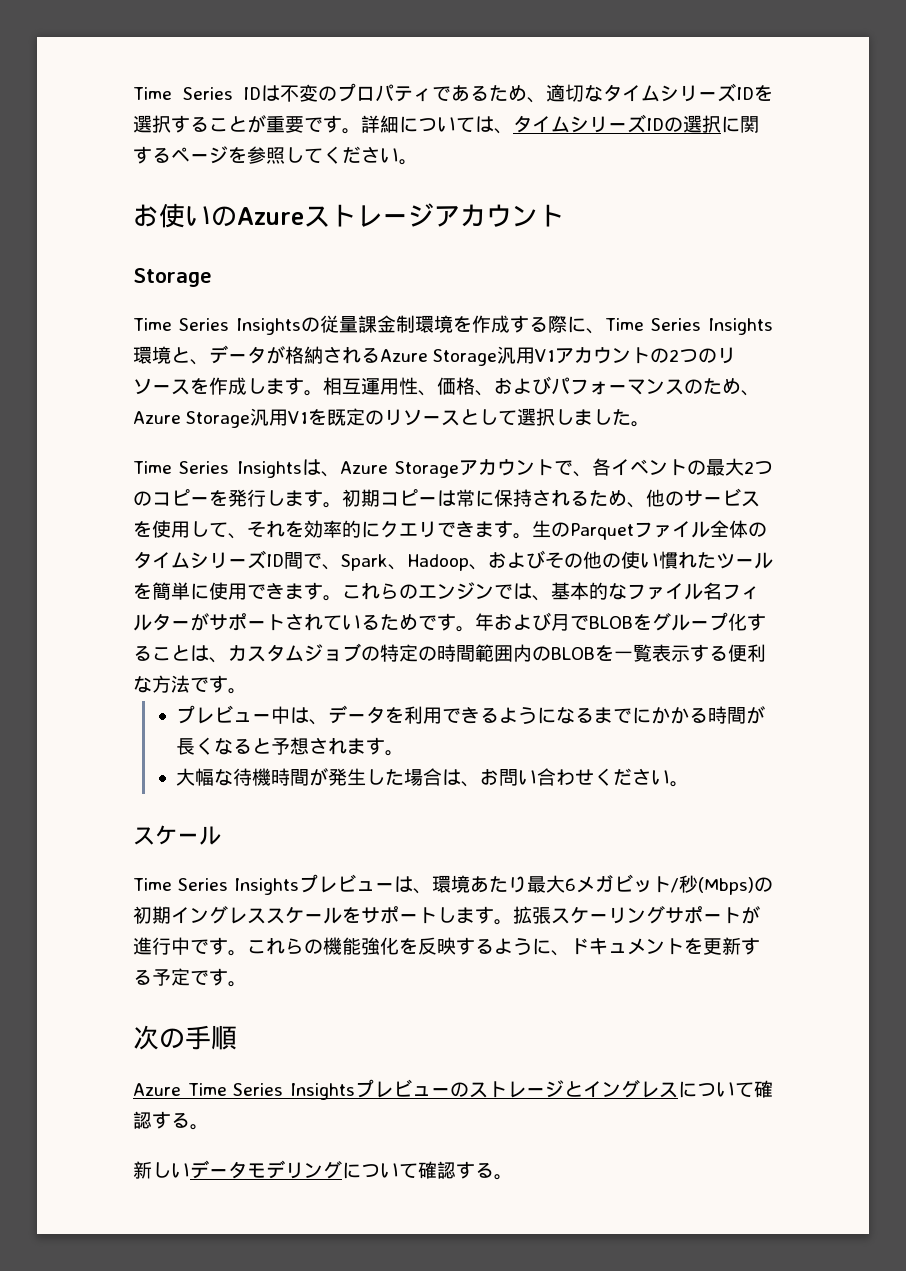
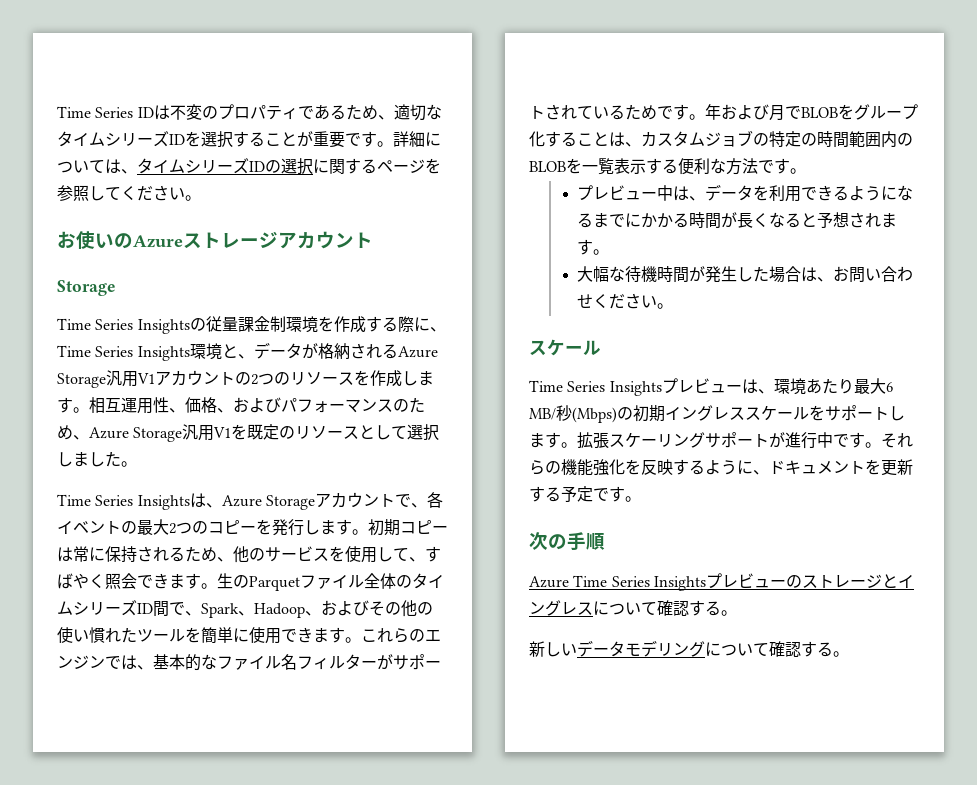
[247,520,437,538] それを効率的にクエリ -> [425,546,441,562] [57,573,137,589] すばやく照会
[576,874,679,893] メガビット/ -> [529,408,556,420] MB/
[247,940,266,954] こ -> [881,433,897,448] そ

